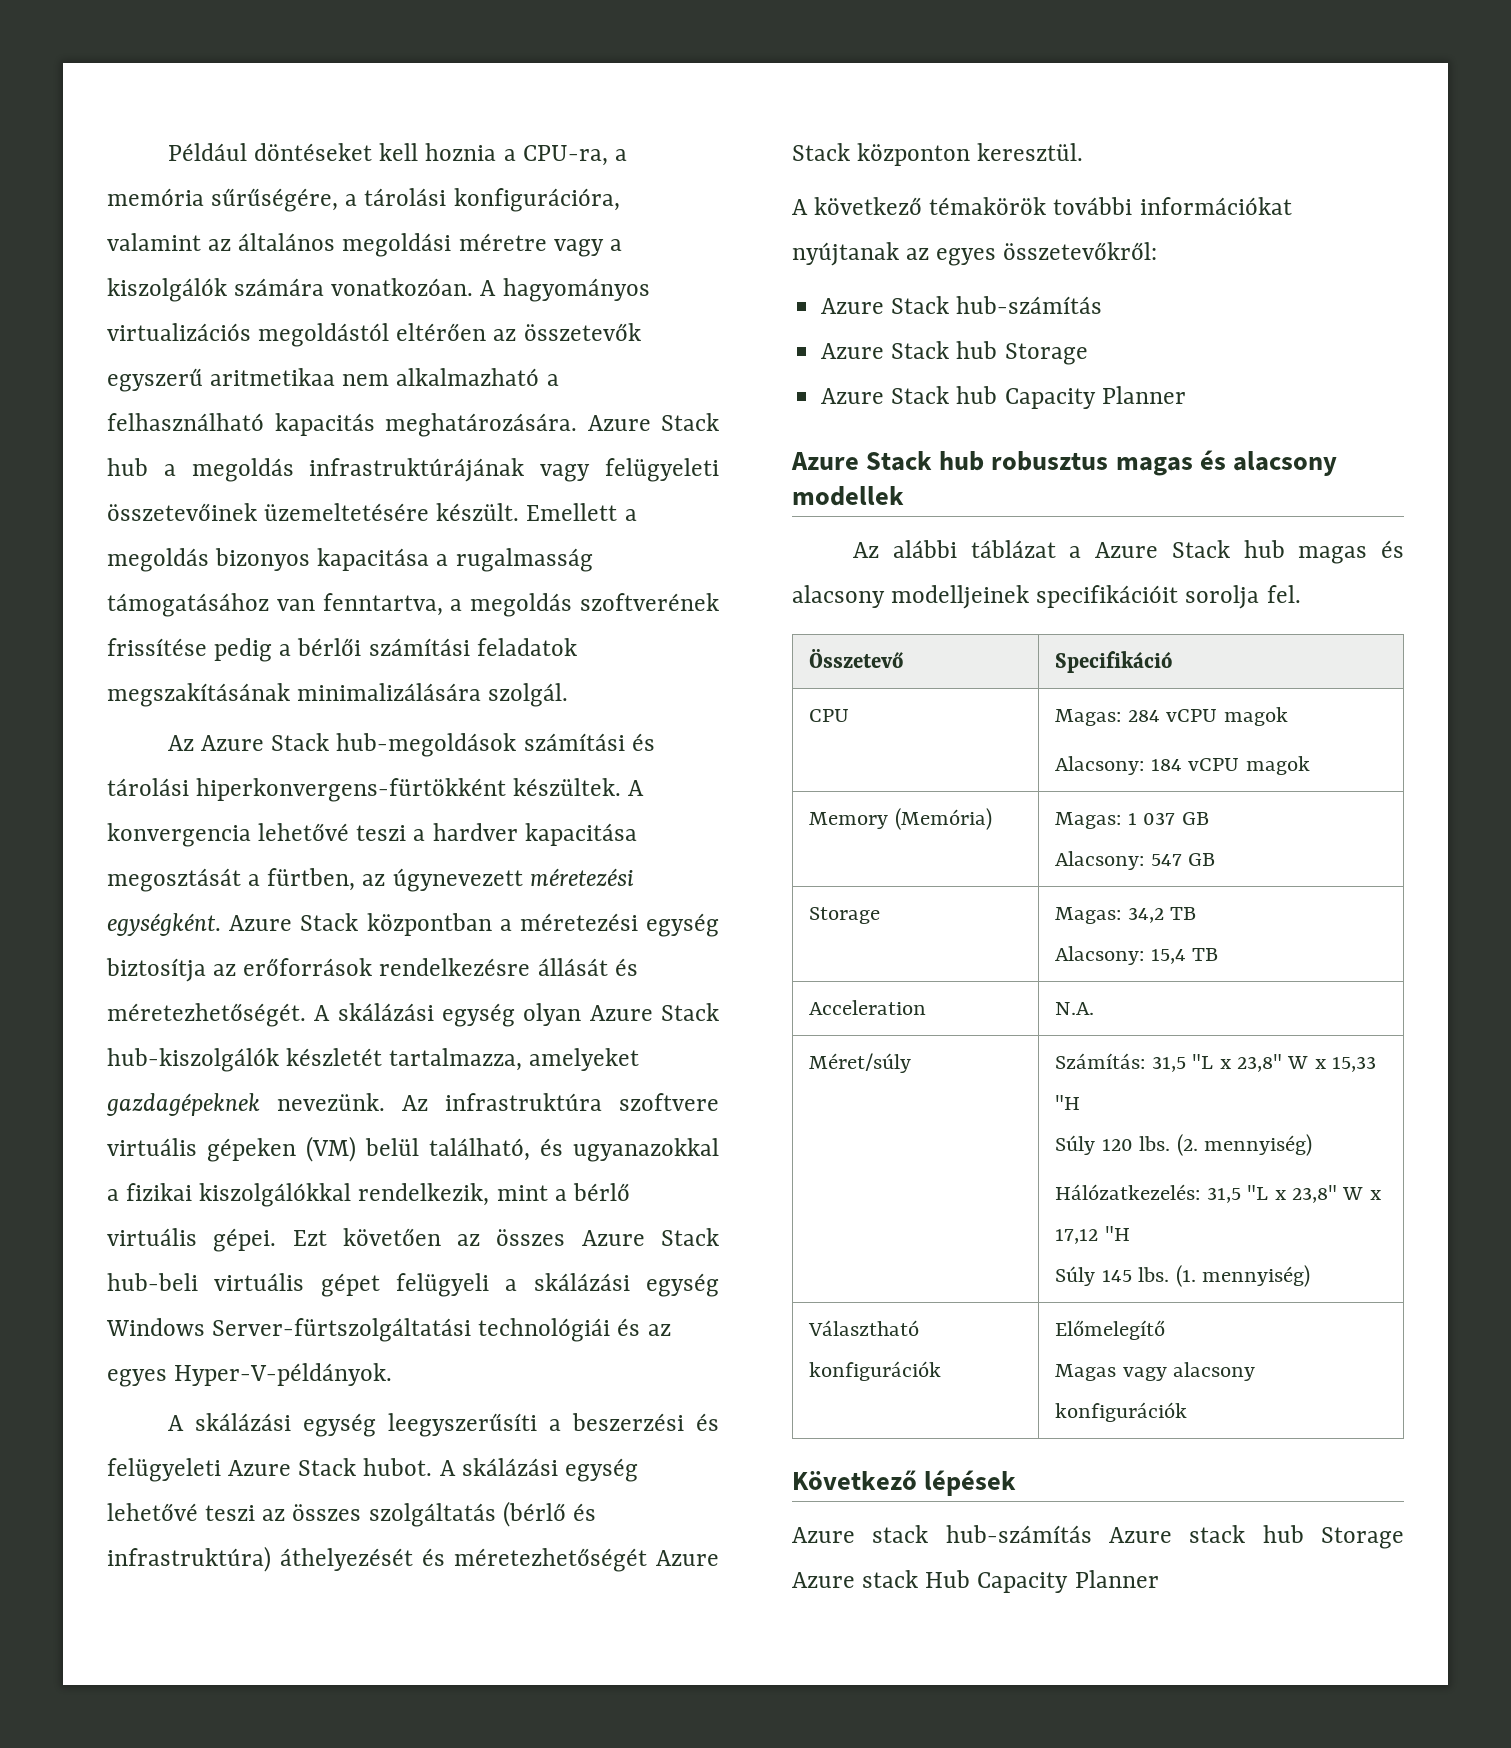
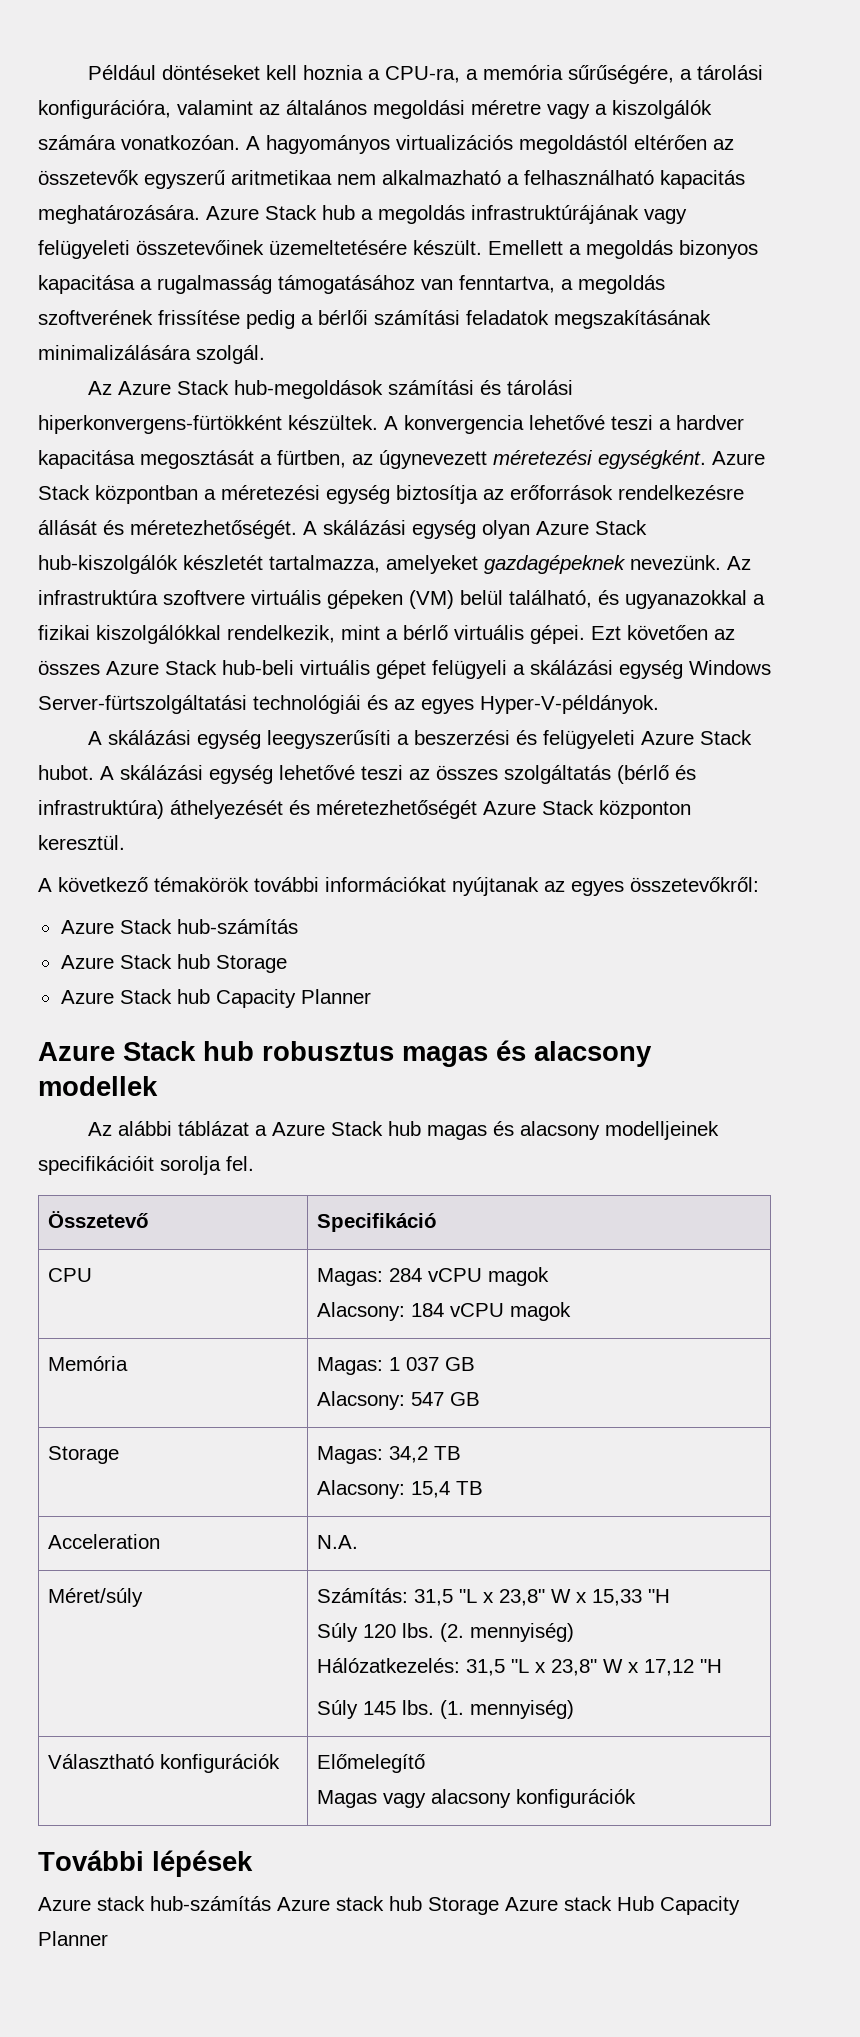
[809,808,992,830] Memory (Memória) -> [47,1356,128,1371] Memória
[792,1470,917,1490] Következő -> [38,1850,144,1871] További

